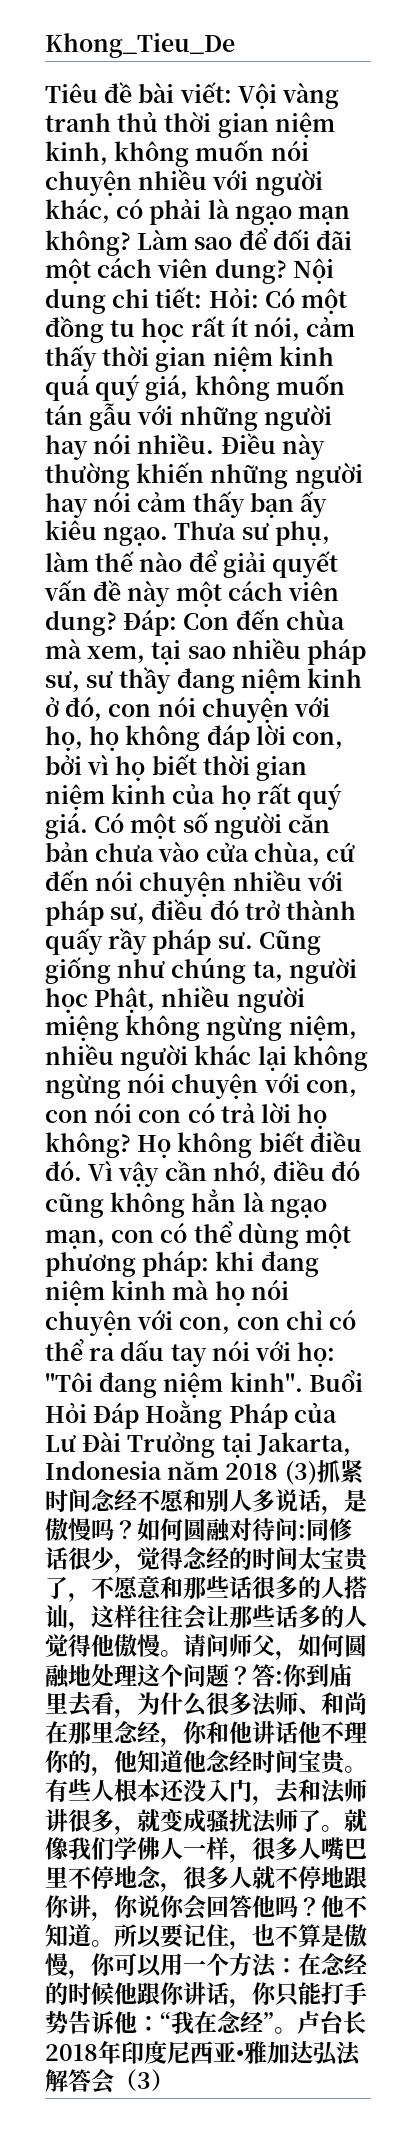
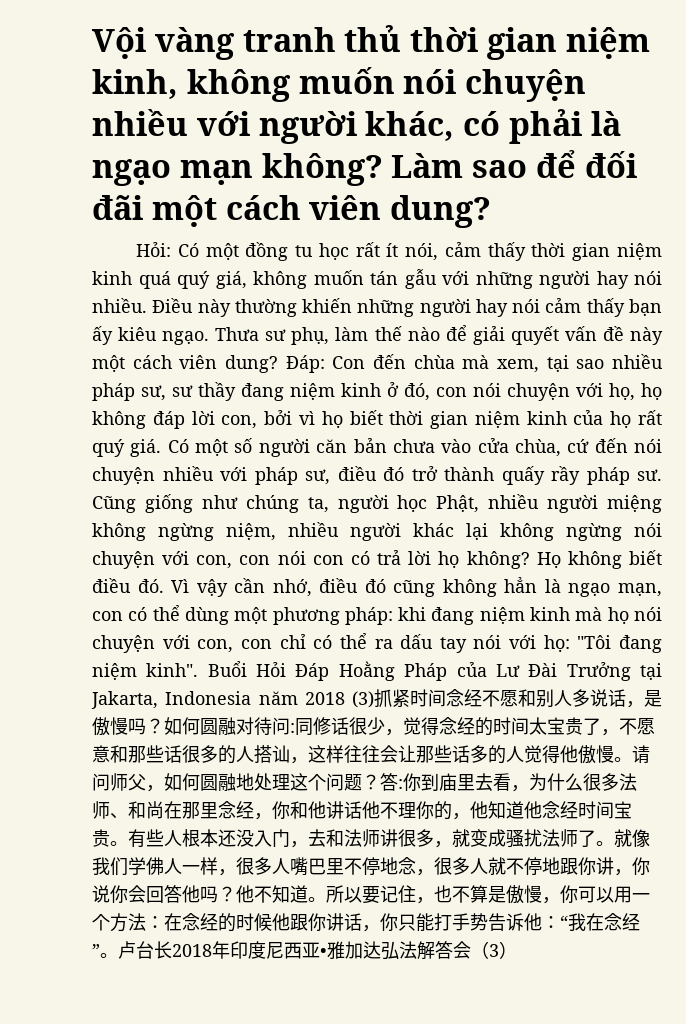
[45,33,235,58] [45,82,232,103] Khong_Tieu_De // Tiêu đề bài viết: -> (92, 43) none
[292,258,334,284] [45,287,203,314] Nội dung chi tiết: -> (492, 211) //

